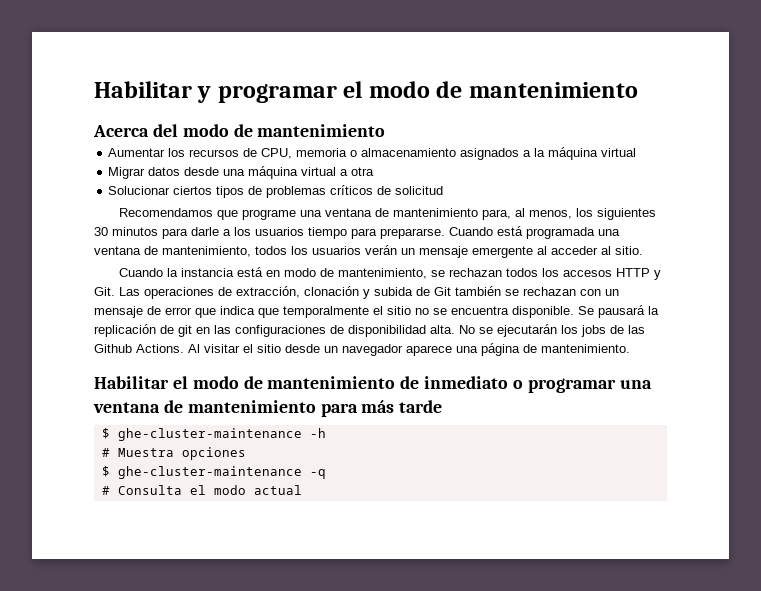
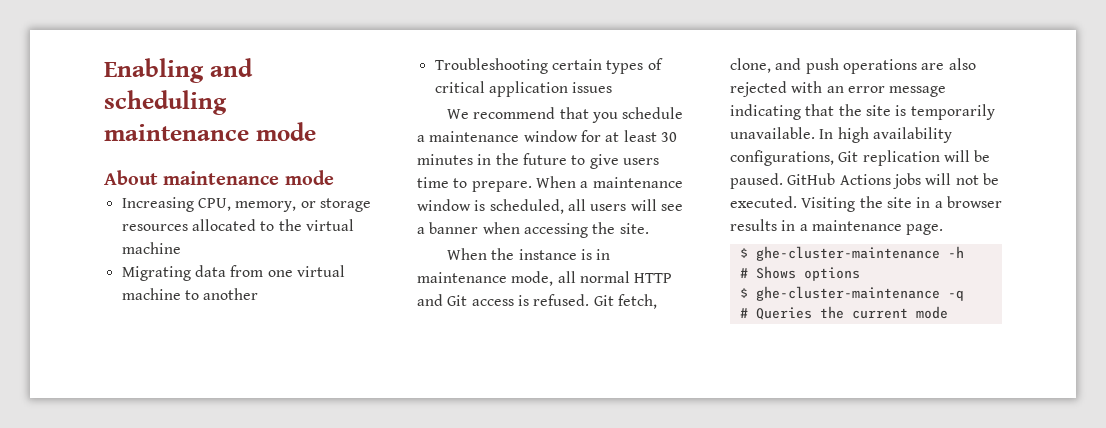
[94,81,638,103] [93,124,386,137] [108,147,637,160] [108,166,375,179] [108,185,444,198] [118,208,656,220] [94,226,620,239] [94,245,643,258] [118,267,661,280] [94,286,619,299] [94,305,659,318] [94,324,645,337] [94,343,630,356] [94,376,652,393] [93,400,443,417] Habilitar y programar el modo de mantenimiento // Acerca del modo de mantenimiento // Aumentar los recursos de CPU, memoria o almacenamiento asignados a la máquina virtual // Migrar datos desde una máquina virtual a otra // Solucionar ciertos tipos de problemas críticos de solicitud // Recomendamos que programe una ventana de mantenimiento para, al menos, los siguientes 30 minutos para darle a los usuarios tiempo para prepararse. Cuando está programada una ventana de mantenimiento, todos los usuarios verán un mensaje emergente al acceder al sitio. // Cuando la instancia está en modo de mantenimiento, se rechazan todos los accesos HTTP y Git. Las operaciones de extracción, clonación y subida de Git también se rechazan con un mensaje de error que indica que temporalmente el sitio no se encuentra disponible. Se pausará la replicación de git en las configuraciones de disponibilidad alta. No se ejecutarán los jobs de las Github Actions. Al visitar el sitio desde un navegador aparece una página de mantenimiento. // Habilitar el modo de mantenimiento de inmediato o programar una ventana de mantenimiento para más tarde -> [104,58,253,83] [104,90,227,115] [104,122,316,141] [104,170,334,185] [121,197,371,212] [121,219,354,231] [121,242,181,254] [121,265,345,281] [121,288,259,300] [434,58,663,74] [434,81,613,97] [447,107,684,123] [417,130,677,142] [417,153,659,169] [417,176,683,192] [417,199,683,214] [417,222,649,238] [447,248,611,260] [417,271,673,286] [417,294,657,309] [730,58,976,74] [730,81,947,97] [730,104,995,120] [730,127,952,143] [730,150,991,166] [730,173,999,189] [730,196,1002,212] [730,219,944,235] Enabling and scheduling maintenance mode // About maintenance mode // Increasing CPU, memory, or storage resources allocated to the virtual machine // Migrating data from one virtual machine to another // Troubleshooting certain types of critical application issues // We recommend that you schedule a maintenance window for at least 30 minutes in the future to give users time to prepare. When a maintenance window is scheduled, all users will see a banner when accessing the site. // When the instance is in maintenance mode, all normal HTTP and Git access is refused. Git fetch, clone, and push operations are also rejected with an error message indicating that the site is temporarily unavailable. In high availability configurations, Git replication will be paused. GitHub Actions jobs will not be executed. Visiting the site in a browser results in a maintenance page.
[117,447,246,460] Muestra opciones -> [755,266,860,281] Shows options
[117,485,302,495] Consulta el modo actual -> [755,306,948,320] Queries the current mode

